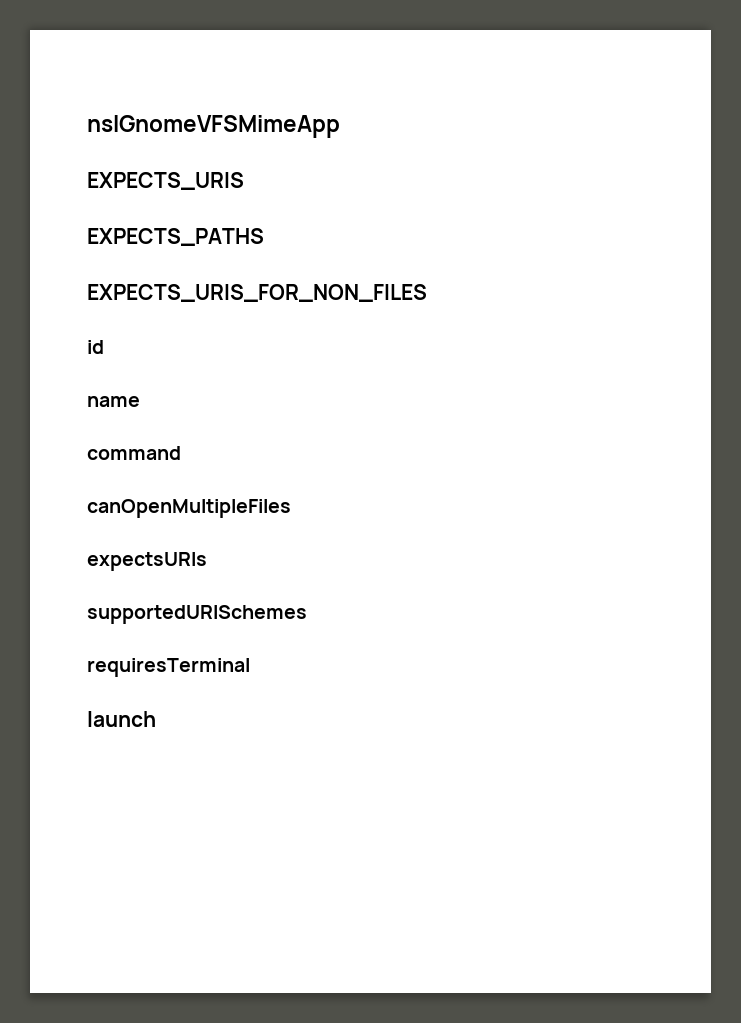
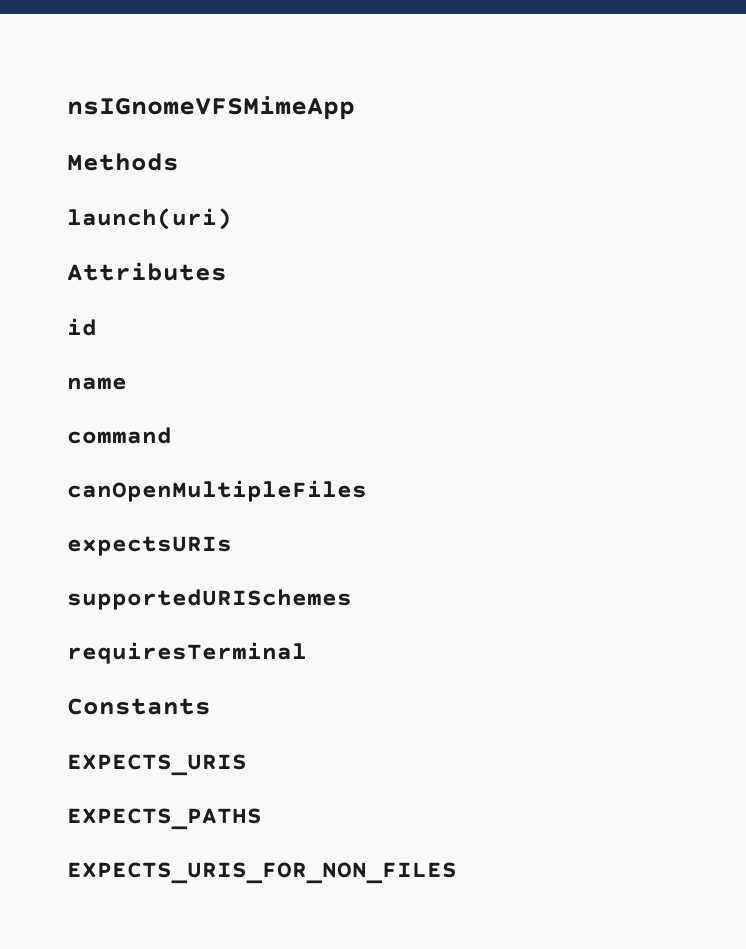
[87,172,244,190] [87,228,264,246] [87,284,427,302] EXPECTS_URIS // EXPECTS_PATHS // EXPECTS_URIS_FOR_NON_FILES -> [67,153,179,171] [67,208,232,230] [67,262,227,281] Methods // launch(uri) // Attributes
[87,711,156,727] launch -> [67,698,211,715] [67,754,247,776] [67,808,262,830] [67,862,457,884] Constants // EXPECTS_URIS // EXPECTS_PATHS // EXPECTS_URIS_FOR_NON_FILES

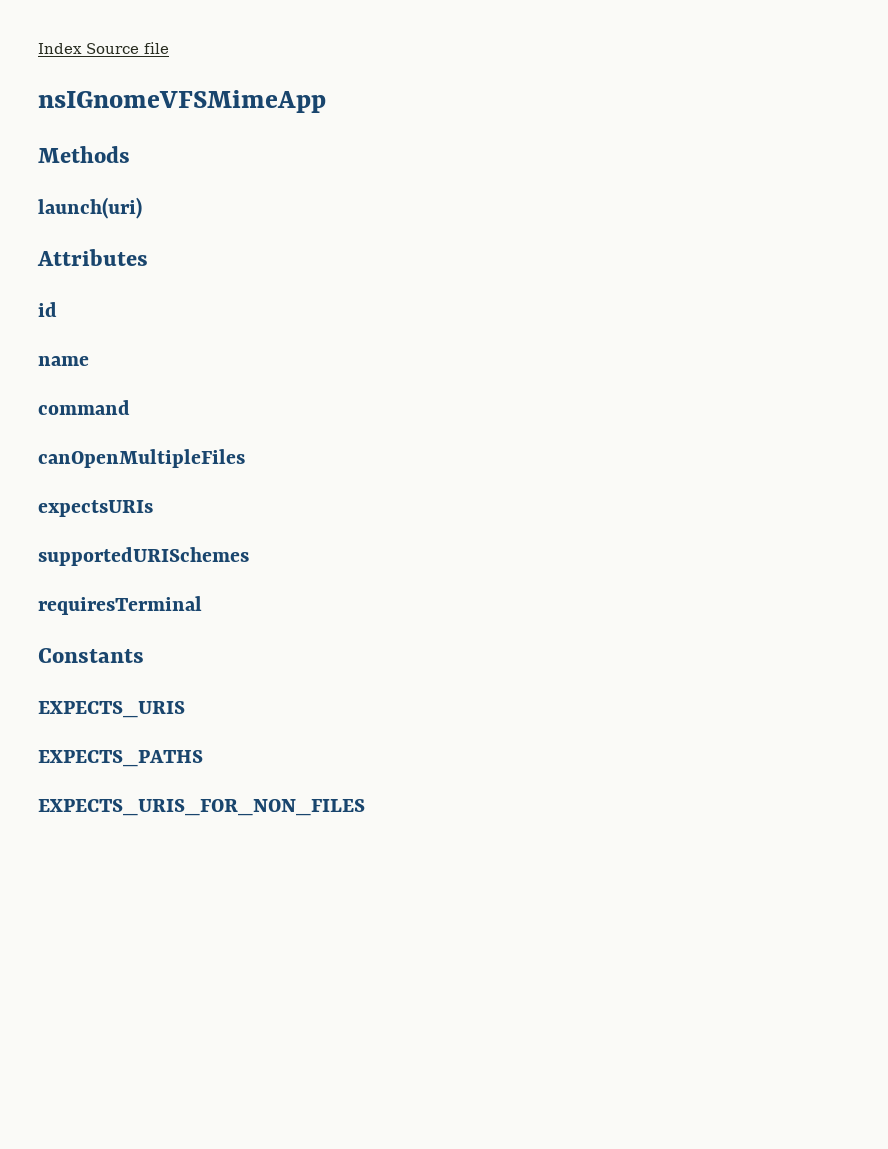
(67, 108) none -> [38,42,169,54] Index Source file //

